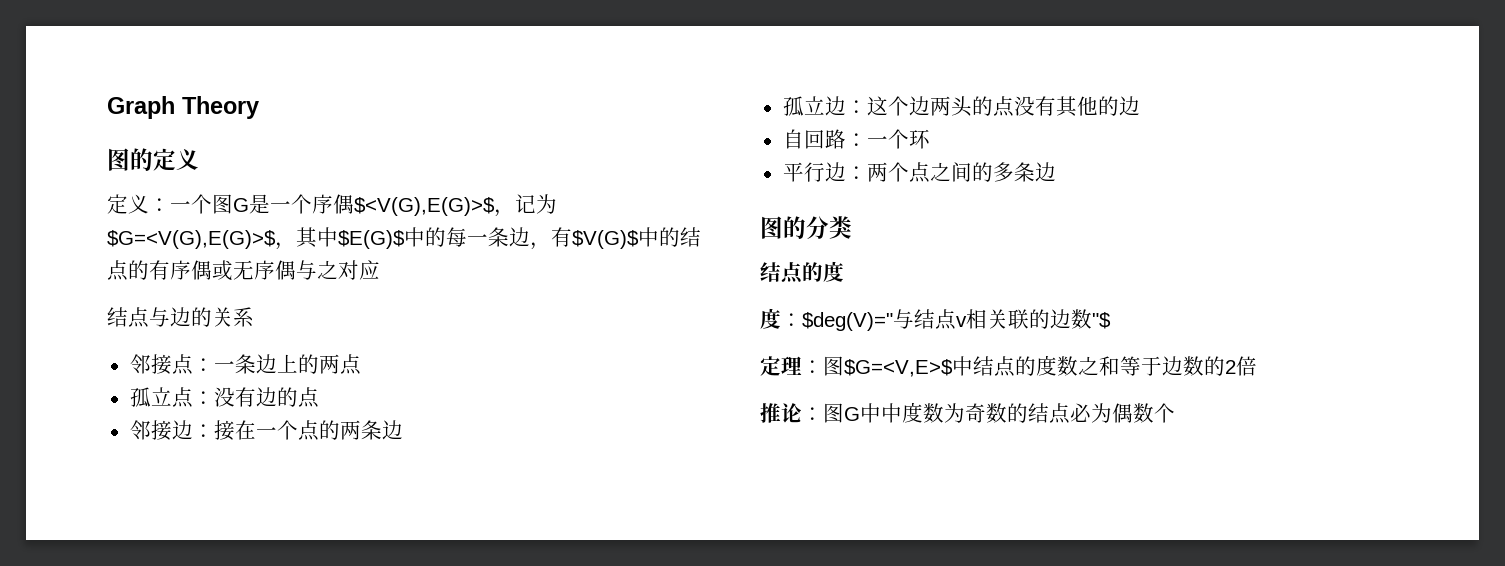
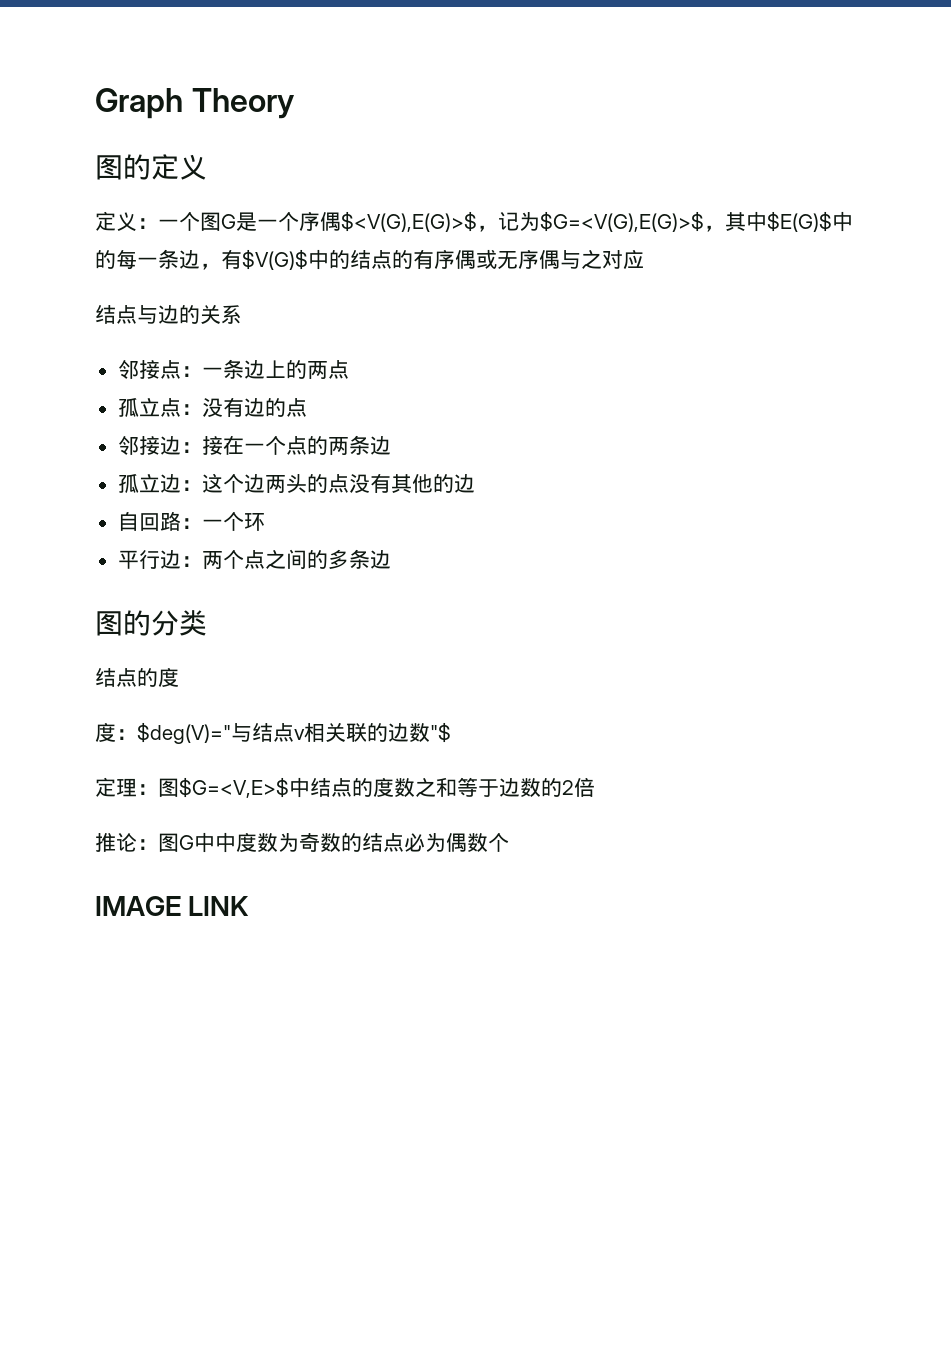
(1175, 413) none -> [95,896,250,916] // IMAGE LINK

